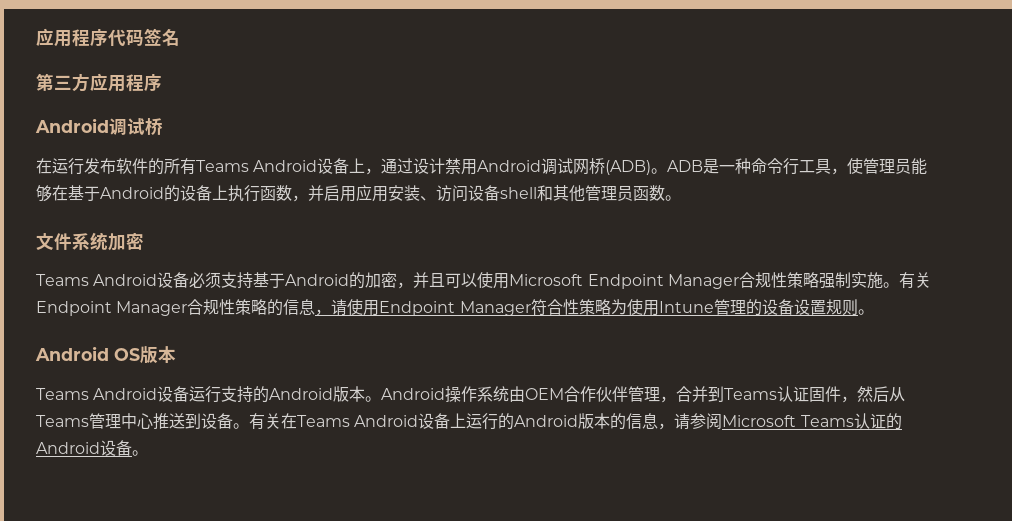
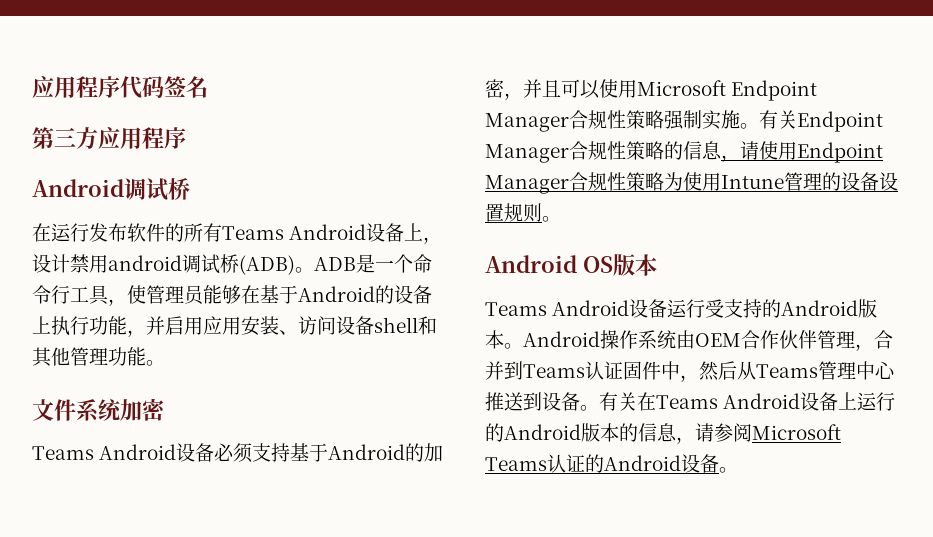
[381,158,414,174] 通过 -> (443, 240) none
[477,158,590,175] Android调试网 -> [108,254,220,274] android调试
[735,158,752,174] 种 -> [394,254,413,273] 个
[260,185,292,201] 函数 -> [89,316,127,335] 功能
[617,185,665,201] 员函数 -> [108,347,146,366] 功能
[530,299,563,316] 符合 -> [569,172,607,191] 合规
(222, 394) none -> [705,299,725,318] 受
(842, 394) none -> [661,361,680,380] 中

